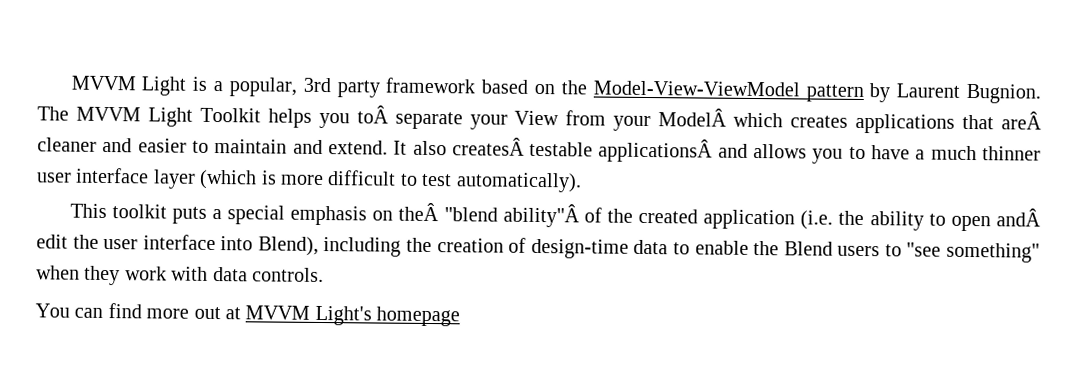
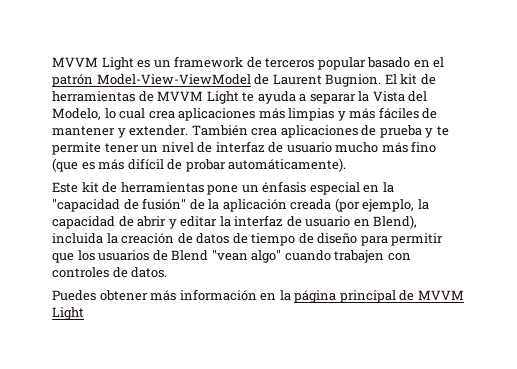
[70,75,1041,104] [37,105,1043,134] [37,137,1041,164] [36,167,582,193] [69,202,1041,232] [36,234,1040,263] [36,265,324,286] [35,303,461,327] MVVM Light is a popular, 3rd party framework based on the Model-View-ViewModel pattern by Laurent Bugnion. The MVVM Light Toolkit helps you toÂ separate your View from your ModelÂ which creates applications that areÂ cleaner and easier to maintain and extend. It also createsÂ testable applicationsÂ and allows you to have a much thinner user interface layer (which is more difficult to test automatically). // This toolkit puts a special emphasis on theÂ "blend ability"Â of the created application (i.e. the ability to open andÂ edit the user interface into Blend), including the creation of design-time data to enable the Blend users to "see something" when they work with data controls. // You can find more out at MVVM Light's homepage -> [52,56,445,70] [52,74,436,87] [52,91,428,104] [52,107,438,121] [52,125,449,138] [52,141,437,155] [52,158,347,172] [52,181,394,195] [52,198,429,212] [52,215,418,229] [52,233,444,246] [52,250,411,263] [52,267,168,278] [52,289,464,303] [52,307,84,320] MVVM Light es un framework de terceros popular basado en el patrón Model-View-ViewModel de Laurent Bugnion. El kit de herramientas de MVVM Light te ayuda a separar la Vista del Modelo, lo cual crea aplicaciones más limpias y más fáciles de mantener y extender. También crea aplicaciones de prueba y te permite tener un nivel de interfaz de usuario mucho más fino (que es más difícil de probar automáticamente). // Este kit de herramientas pone un énfasis especial en la "capacidad de fusión" de la aplicación creada (por ejemplo, la capacidad de abrir y editar la interfaz de usuario en Blend), incluida la creación de datos de tiempo de diseño para permitir que los usuarios de Blend "vean algo" cuando trabajen con controles de datos. // Puedes obtener más información en la página principal de MVVM Light

